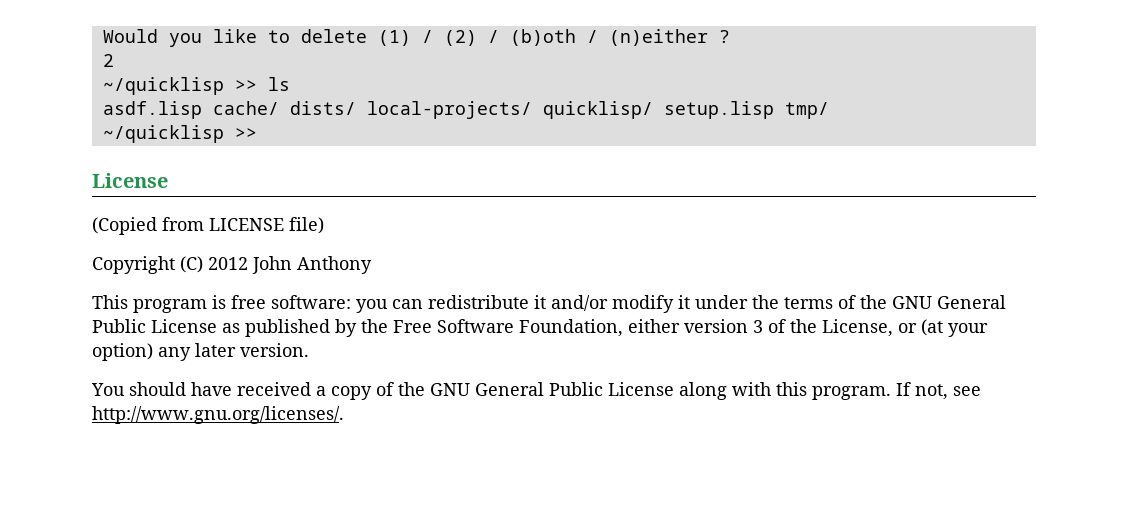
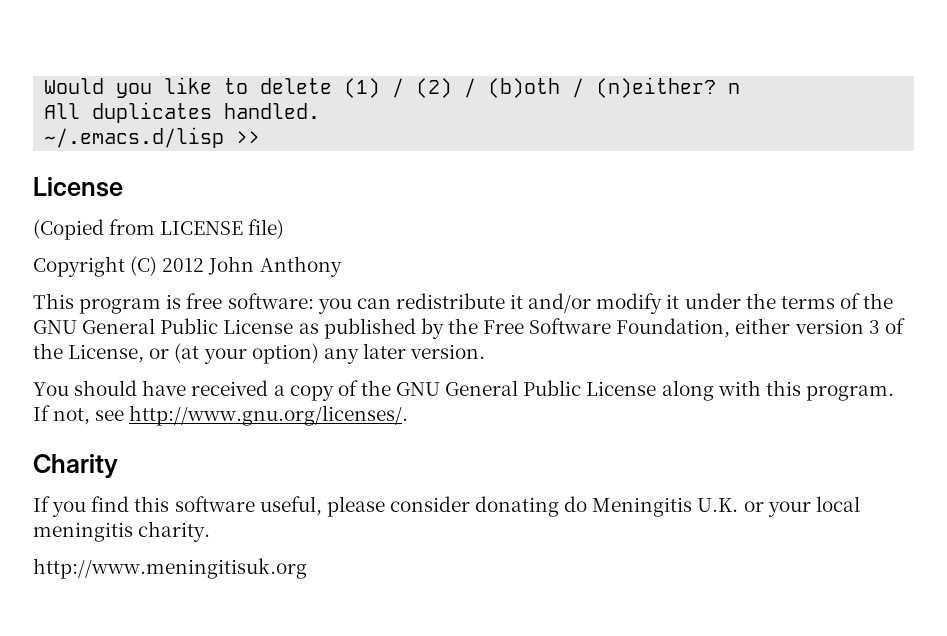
[608,29,730,46] [102,54,114,67] [102,77,290,95] [102,101,829,119] [102,125,224,143] (n)either ? // 2 // ~/quicklisp >> ls // asdf.lisp cache/ dists/ local-projects/ quicklisp/ setup.lisp tmp/ // ~/quicklisp -> [596,77,741,98] [44,102,321,123] [44,127,225,148] (n)either? n // All duplicates handled. // ~/.emacs.d/lisp
(344, 415) none -> [33,454,118,478] [33,496,860,517] [33,521,211,542] [33,558,307,579] // Charity // If you find this software useful, please consider donating do Meningitis U.K. or your local meningitis charity. // http://www.meningitisuk.org

